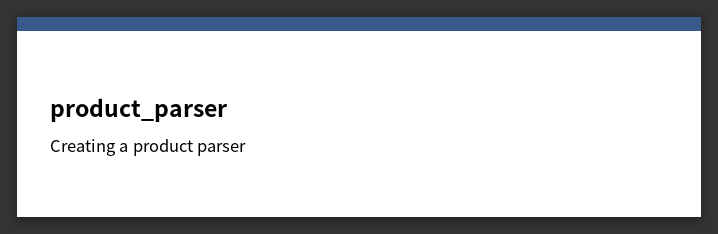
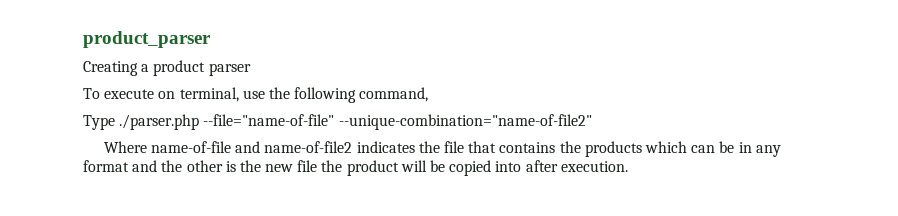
(247, 149) none -> [83,87,429,103] [83,114,592,130] [103,141,781,157] [83,160,628,176] // To execute on terminal, use the following command, // Type ./parser.php --file="name-of-file" --unique-combination="name-of-file2" // Where name-of-file and name-of-file2 indicates the file that contains the products which can be in any format and the other is the new file the product will be copied into after execution.

